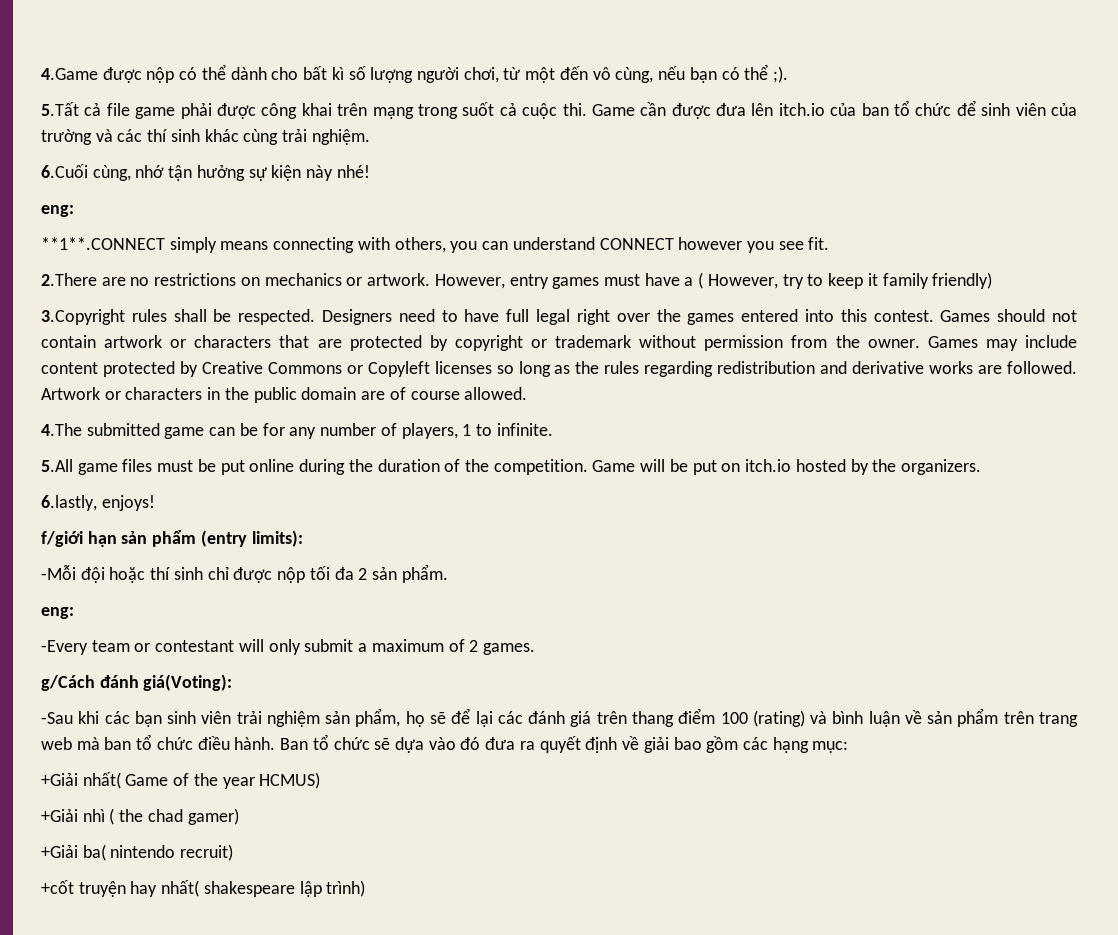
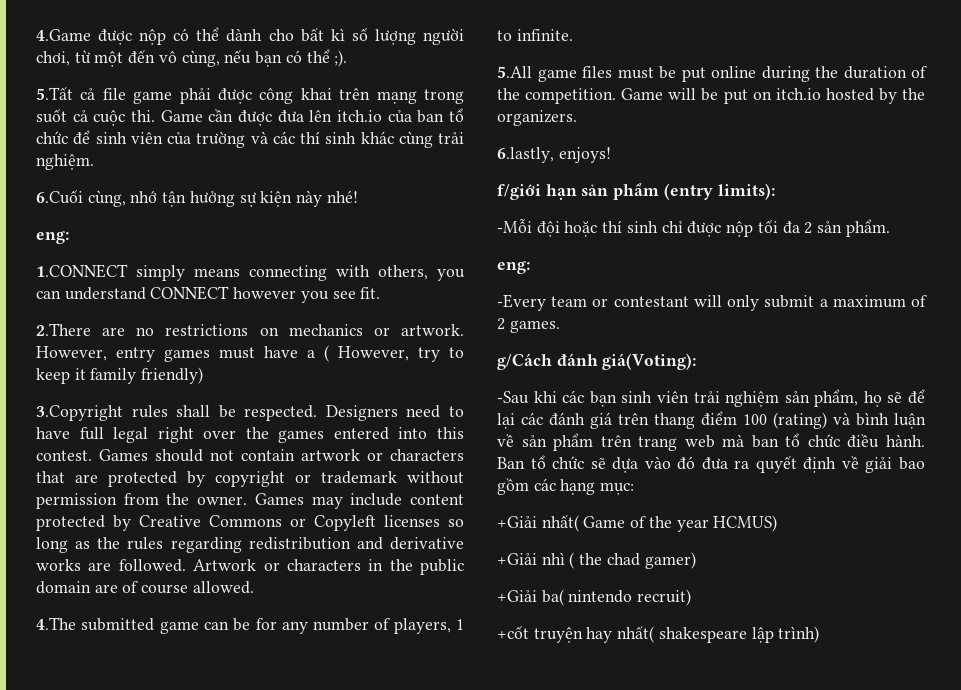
[41,237,165,250] **1**.CONNECT -> [36,264,128,278] 1.CONNECT

